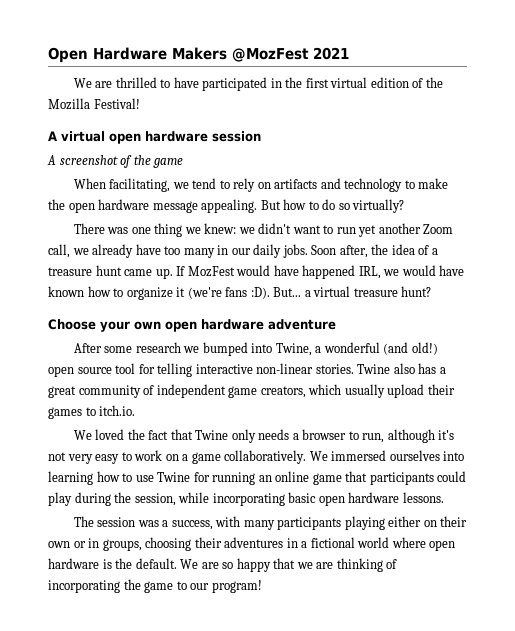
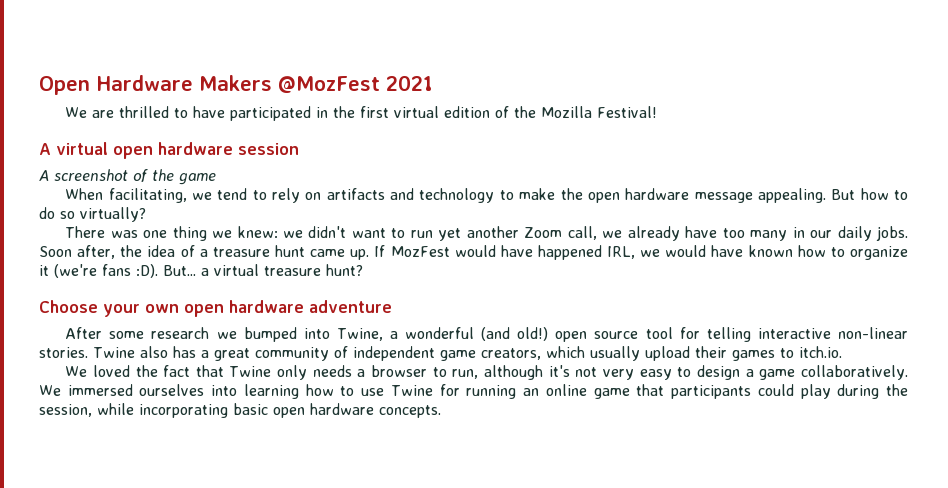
[134,450,179,461] work on -> [697,365,741,380] design
[402,492,444,503] [73,516,468,530] [48,537,456,551] [48,558,398,572] [48,579,262,593] lessons. // The session was a success, with many participants playing either on their own or in groups, choosing their adventures in a fictional world where open hardware is the default. We are so happy that we are thinking of incorporating the game to our program! -> [379,405,441,418] concepts.

